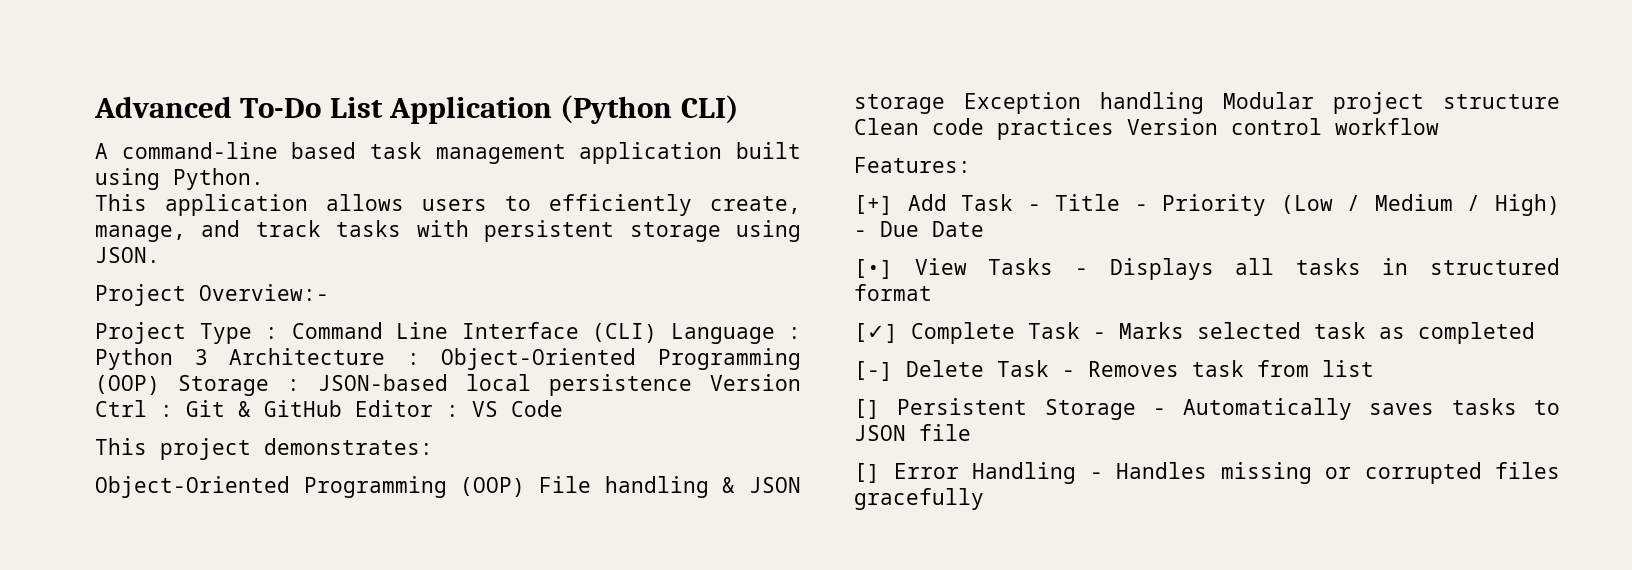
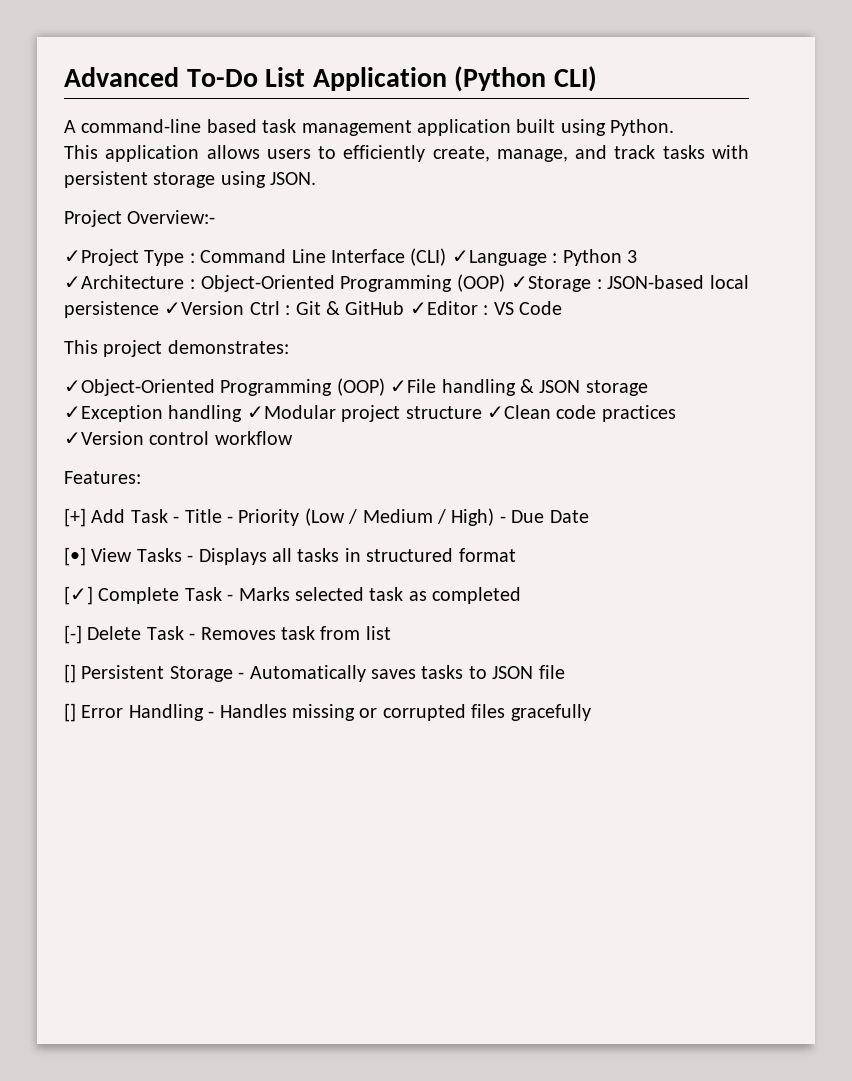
[95,322,186,344] Project -> [64,249,139,266] ✓Project
[670,323,775,344] Language -> [451,250,547,266] ✓Language
[229,348,386,365] Architecture -> [64,275,184,289] ✓Architecture
[178,375,269,396] Storage -> [510,276,591,292] ✓Storage
[710,374,801,391] Version -> [164,301,245,315] ✓Version
[355,400,433,417] Editor -> [409,301,478,315] ✓Editor
[95,476,591,498] Object-Oriented Programming (OOP) File -> [64,378,437,396] ✓Object-Oriented Programming (OOP) ✓File
[964,92,1314,114] Exception handling Modular -> [64,405,336,422] ✓Exception handling ✓Modular
[854,118,919,135] Clean -> [486,405,551,419] ✓Clean
[1127,118,1218,135] Version -> [64,431,144,445] ✓Version

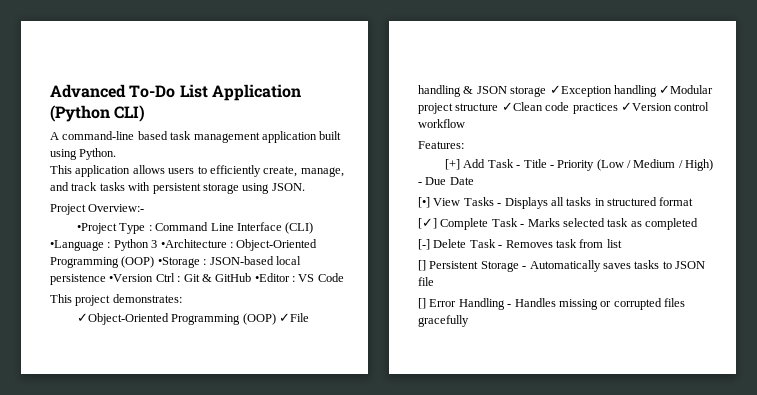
[64,249,139,266] ✓Project -> [77,223,118,234] •Project
[451,250,547,266] ✓Language -> [50,240,104,251] •Language
[64,275,184,289] ✓Architecture -> [160,239,227,248] •Architecture
[510,276,591,292] ✓Storage -> [157,257,200,268] •Storage
[164,301,245,315] ✓Version -> [109,274,154,282] •Version
[409,301,478,315] ✓Editor -> [254,273,290,282] •Editor

